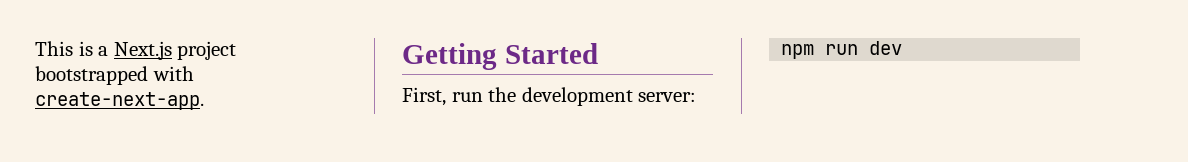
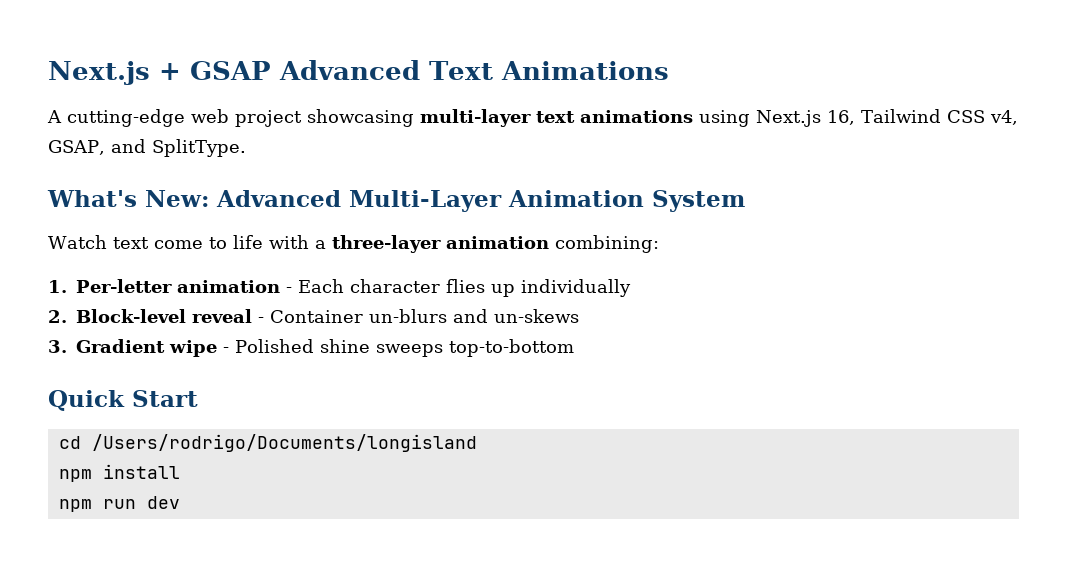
[35,41,237,60] [35,66,194,85] [35,92,204,110] [402,43,598,70] [402,87,697,106] This is a Next.js project bootstrapped with create-next-app. // Getting Started // First, run the development server: -> [48,60,669,85] [47,109,1018,127] [48,139,246,157] [47,190,745,212] [48,235,659,253] [48,279,631,297] [48,309,579,323] [48,339,574,357] [48,390,198,411] [58,434,477,452] [58,464,180,482] Next.js + GSAP Advanced Text Animations // A cutting-edge web project showcasing multi-layer text animations using Next.js 16, Tailwind CSS v4, GSAP, and SplitType. // What's New: Advanced Multi-Layer Animation System // Watch text come to life with a three-layer animation combining: // 1. Per-letter animation - Each character flies up individually // 2. Block-level reveal - Container un-blurs and un-skews // 3. Gradient wipe - Polished shine sweeps top-to-bottom // Quick Start // cd /Users/rodrigo/Documents/longisland // npm install

